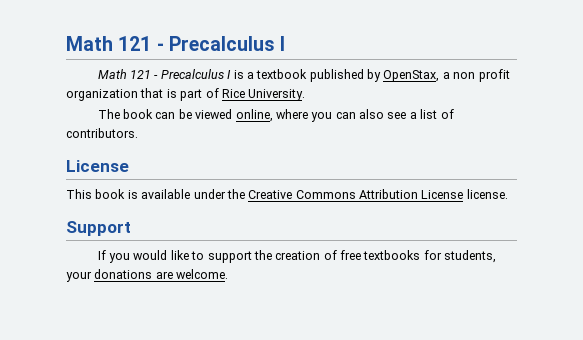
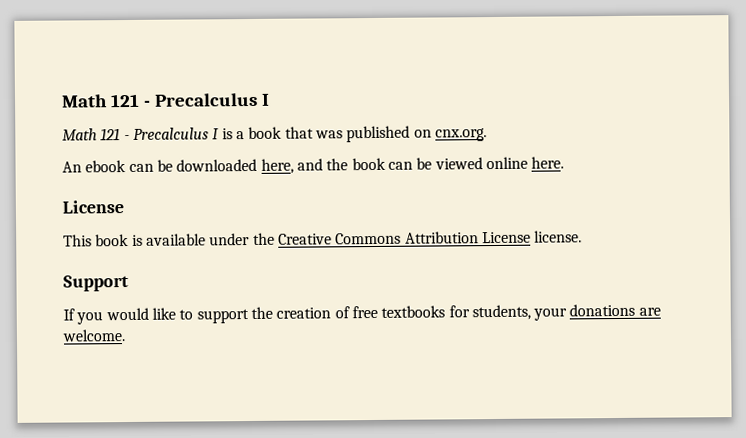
[256,69,510,82] [66,88,306,101] [97,109,454,122] [66,128,138,138] textbook published by OpenStax, a non profit organization that is part of Rice University. // The book can be viewed online, where you can also see a list of contributors. -> [248,125,487,143] [62,156,565,174] book that was published on cnx.org. // An ebook can be downloaded here, and the book can be viewed online here.

